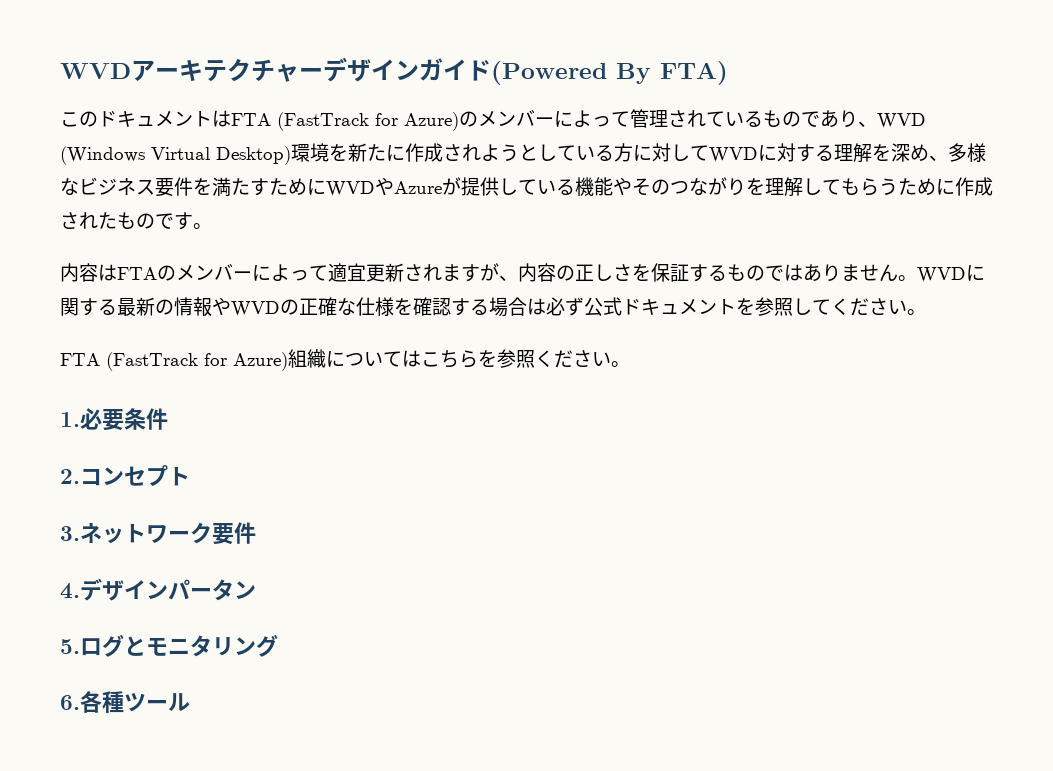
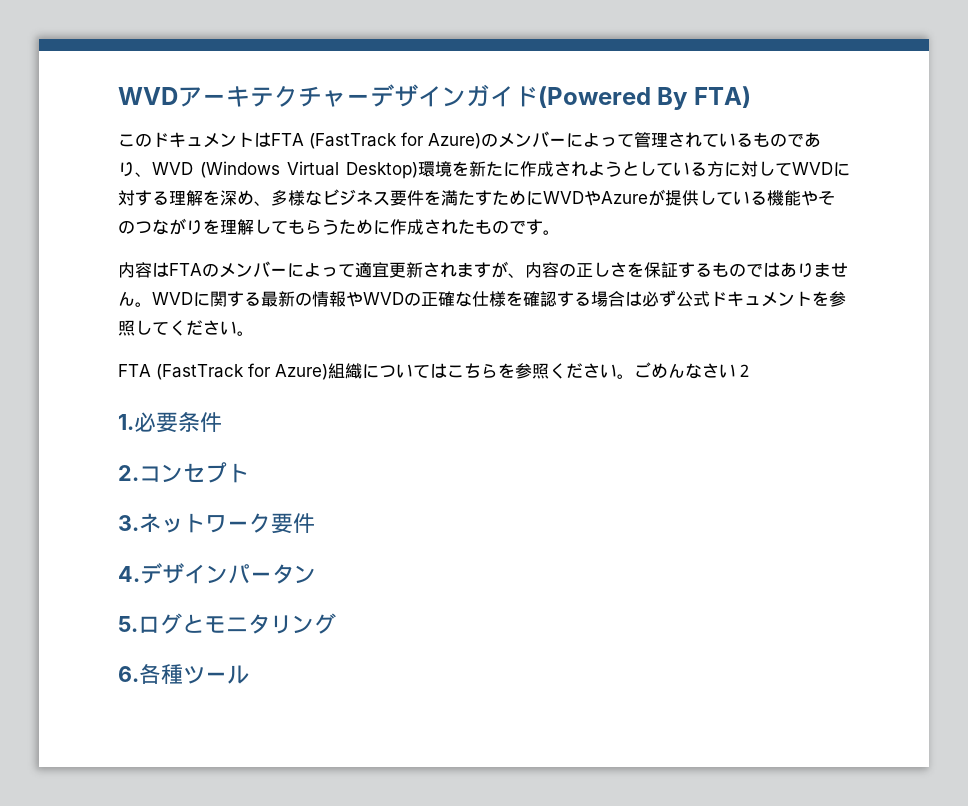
(630, 364) none -> [634,362,753,379] ごめんなさい２

